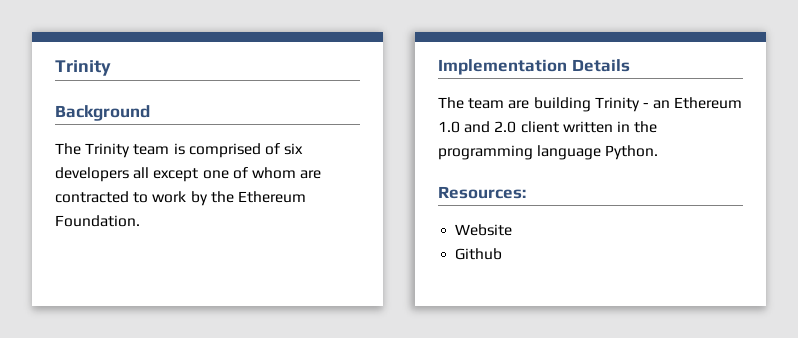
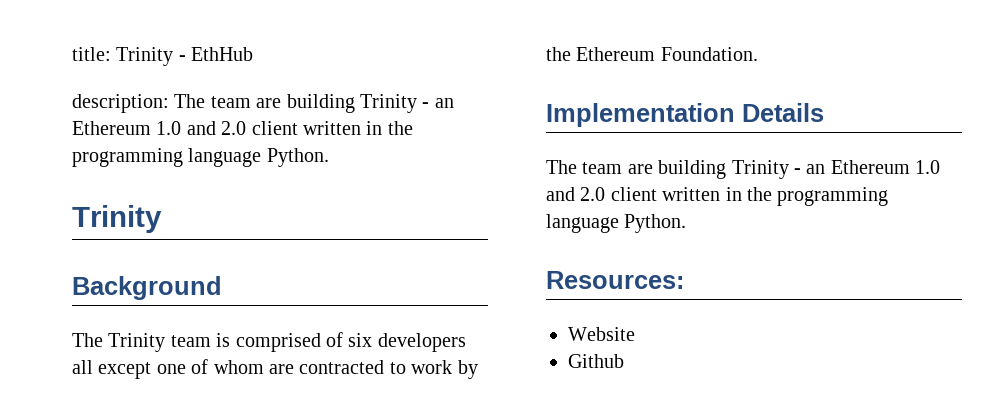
(55, 68) none -> [72,47,254,66] [72,94,454,113] [72,121,413,135] [72,148,329,167] title: Trinity - EthHub // description: The team are building Trinity - an Ethereum 1.0 and 2.0 client written in the programming language Python. //

